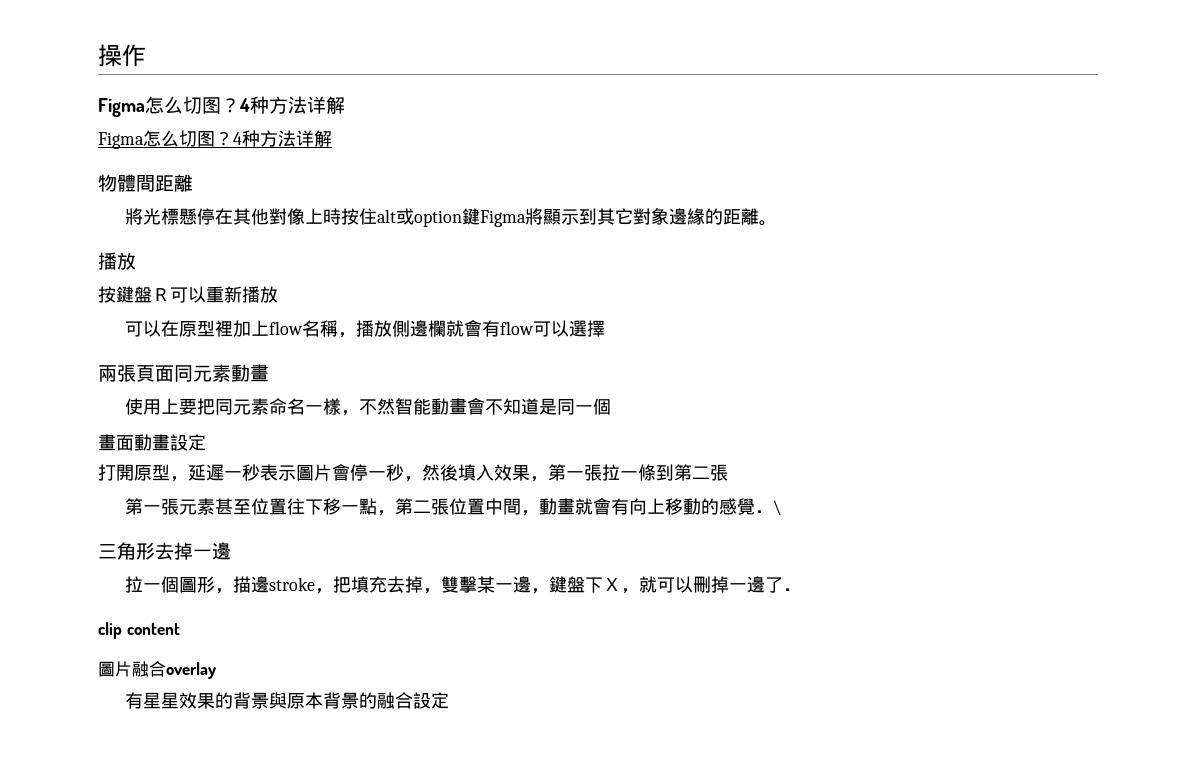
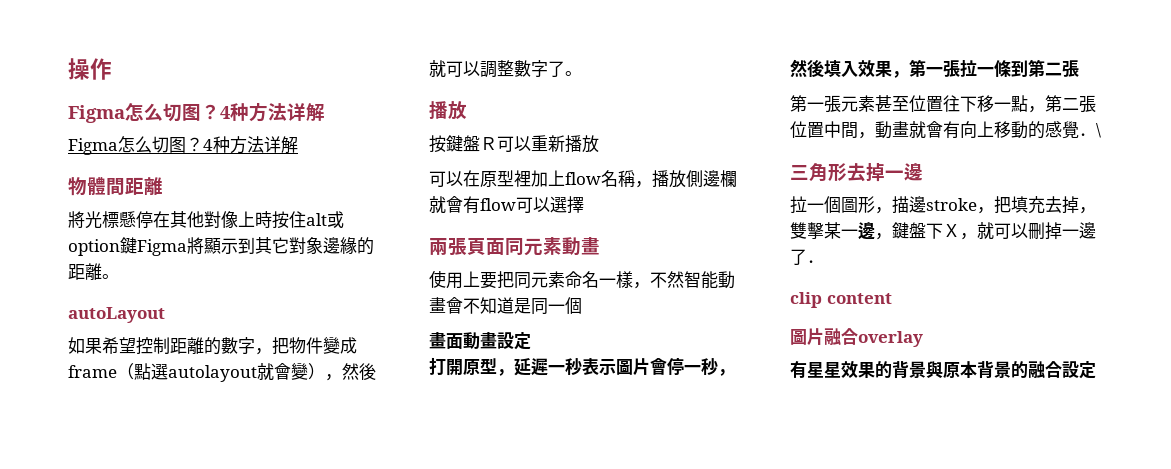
(778, 223) none -> [68,307,165,323] [68,336,357,355] [68,362,376,382] [429,60,582,78] // autoLayout // 如果希望控制距離的數字，把物件變成frame（點選autolayout就會變），然後就可以調整數字了。

